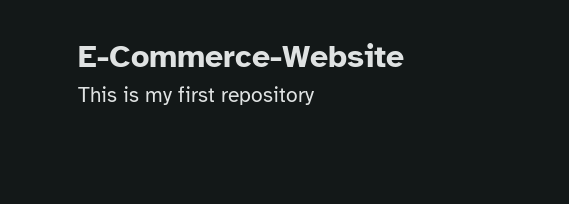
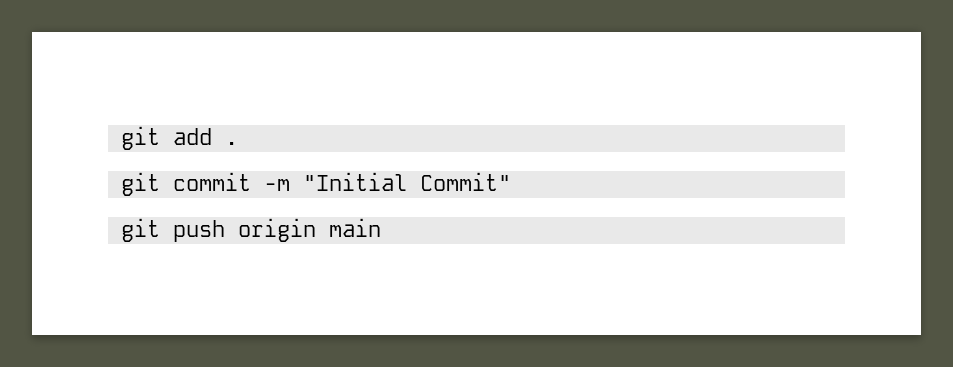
[78,43,404,67] [78,86,315,105] E-Commerce-Website // This is my first repository -> [120,126,238,150] [120,172,511,196] [120,218,381,242] git add . // git commit -m "Initial Commit" // git push origin main

